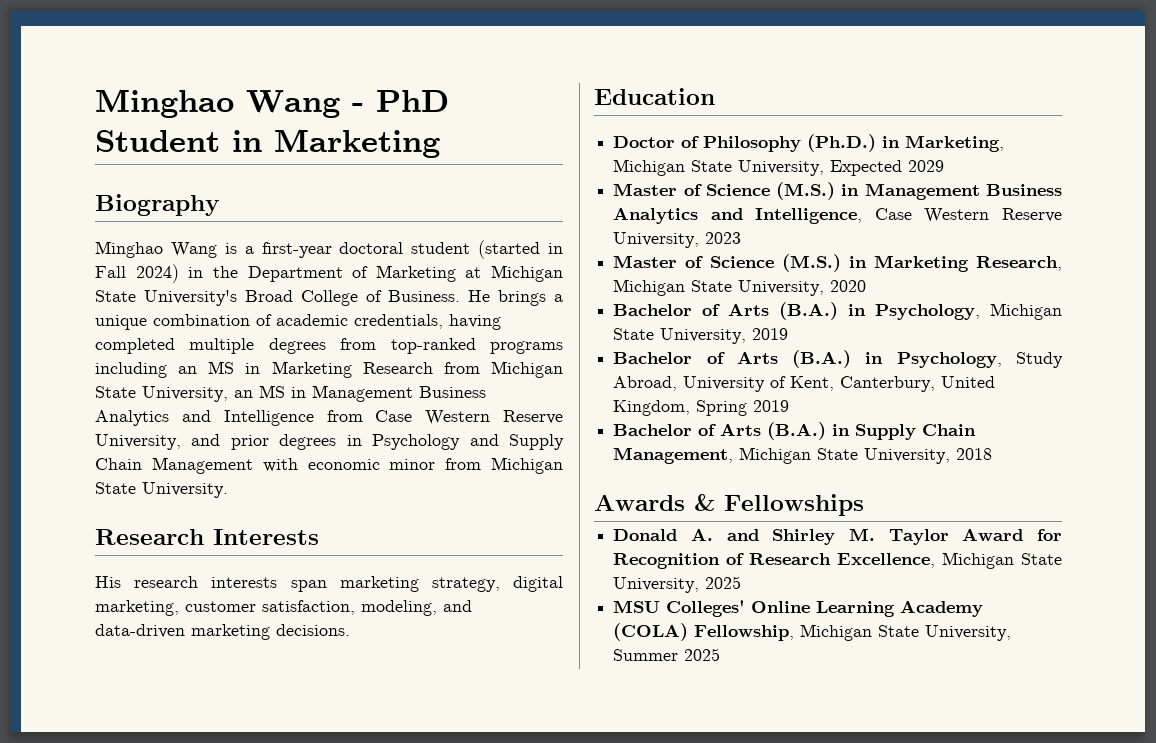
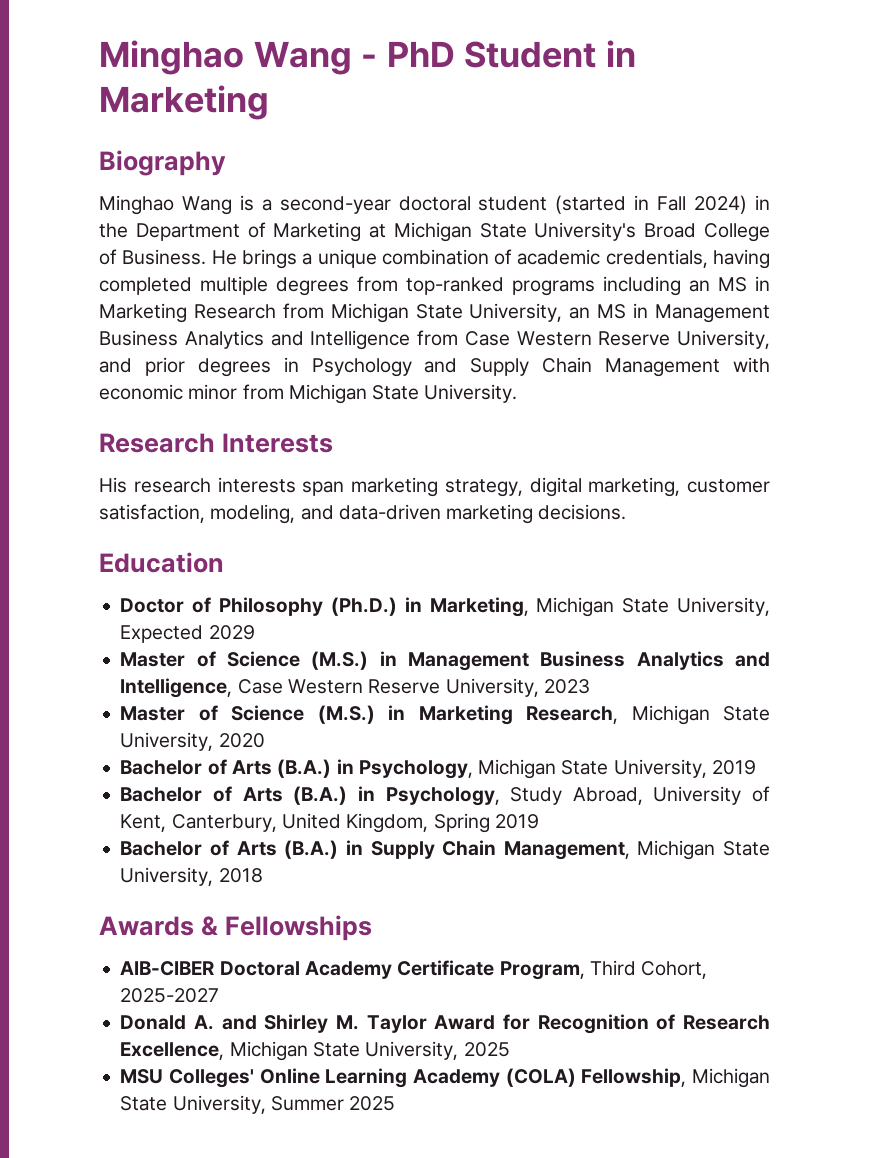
[261,242,332,258] first-year -> [279,196,391,214] second-year
(864, 505) none -> [120,960,708,980] [120,988,220,1003] // AIB-CIBER Doctoral Academy Certificate Program, Third Cohort, 2025-2027

